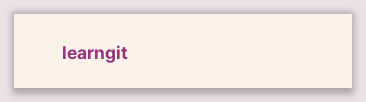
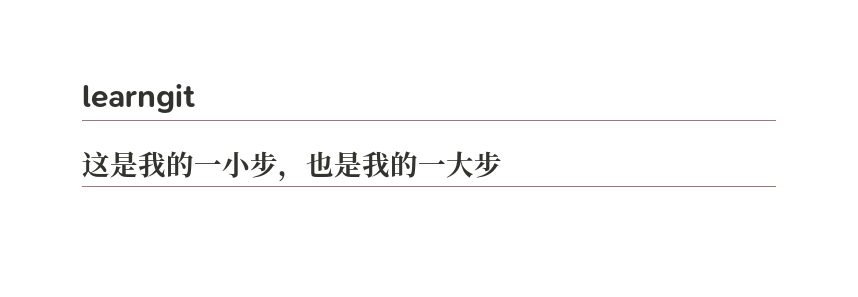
(128, 54) none -> [82,151,502,182] // 这是我的一小步，也是我的一大步

